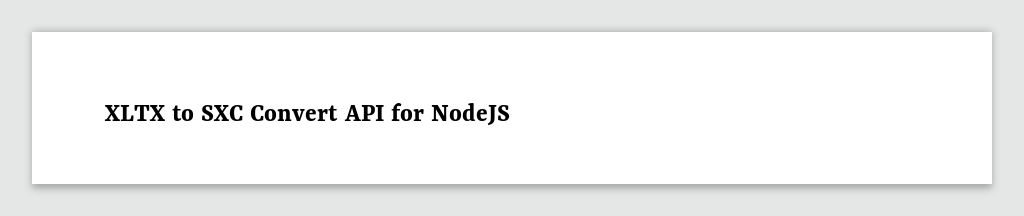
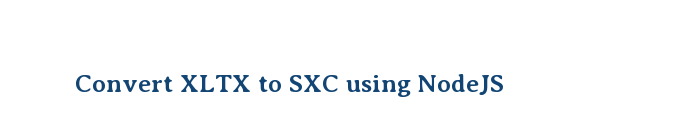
(104, 113) none -> [75,75,173,92] Convert
[250,103,424,121] Convert API for -> [345,75,411,97] using

